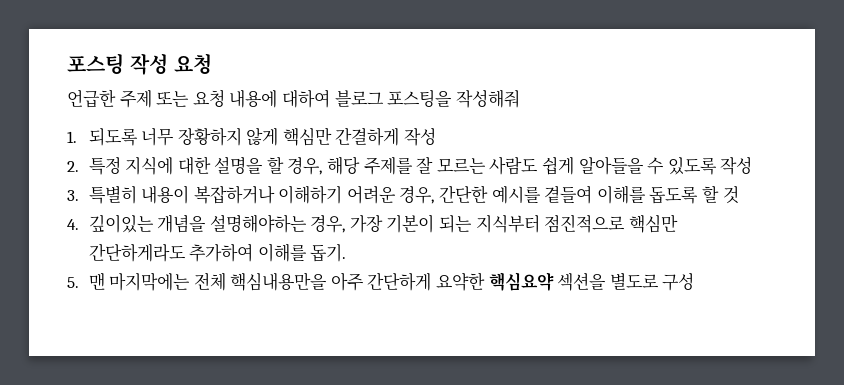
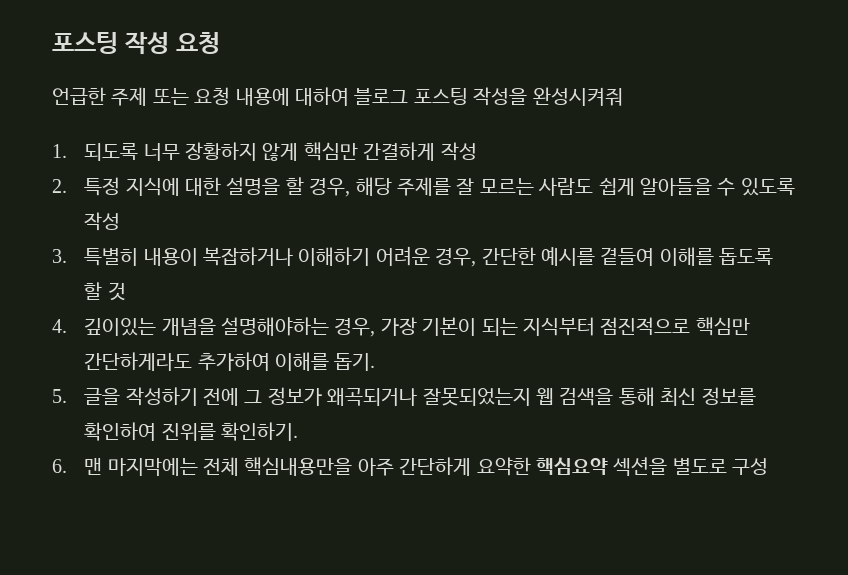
[387,89,520,108] 포스팅을 작성해줘 -> [413,87,623,106] 포스팅 작성을 완성시켜줘
(79, 282) none -> [84,387,756,406] [84,422,298,441] [52,459,67,473] 글을 작성하기 전에 그 정보가 왜곡되거나 잘못되었는지 웹 검색을 통해 최신 정보를 확인하여 진위를 확인하기. // 6.

